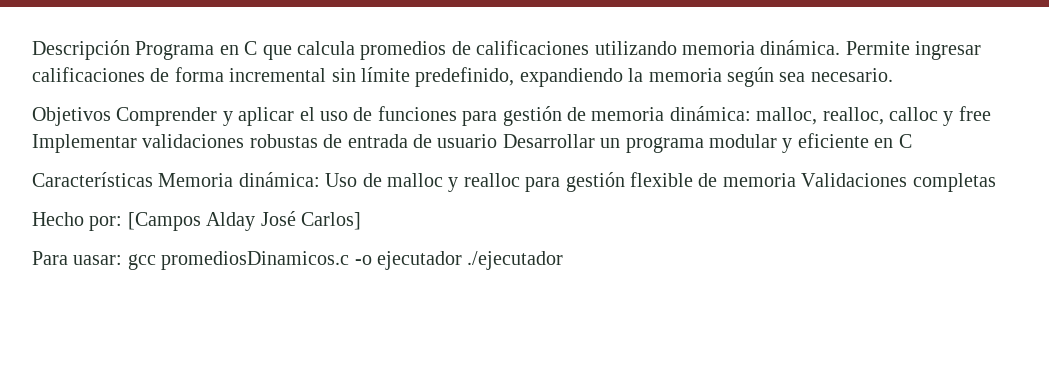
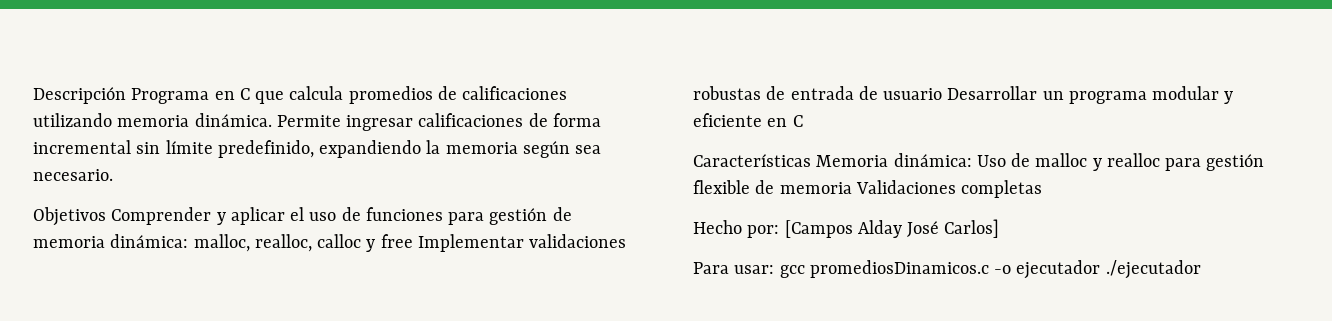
[73,255,123,265] uasar: -> [734,265,775,274] usar:

